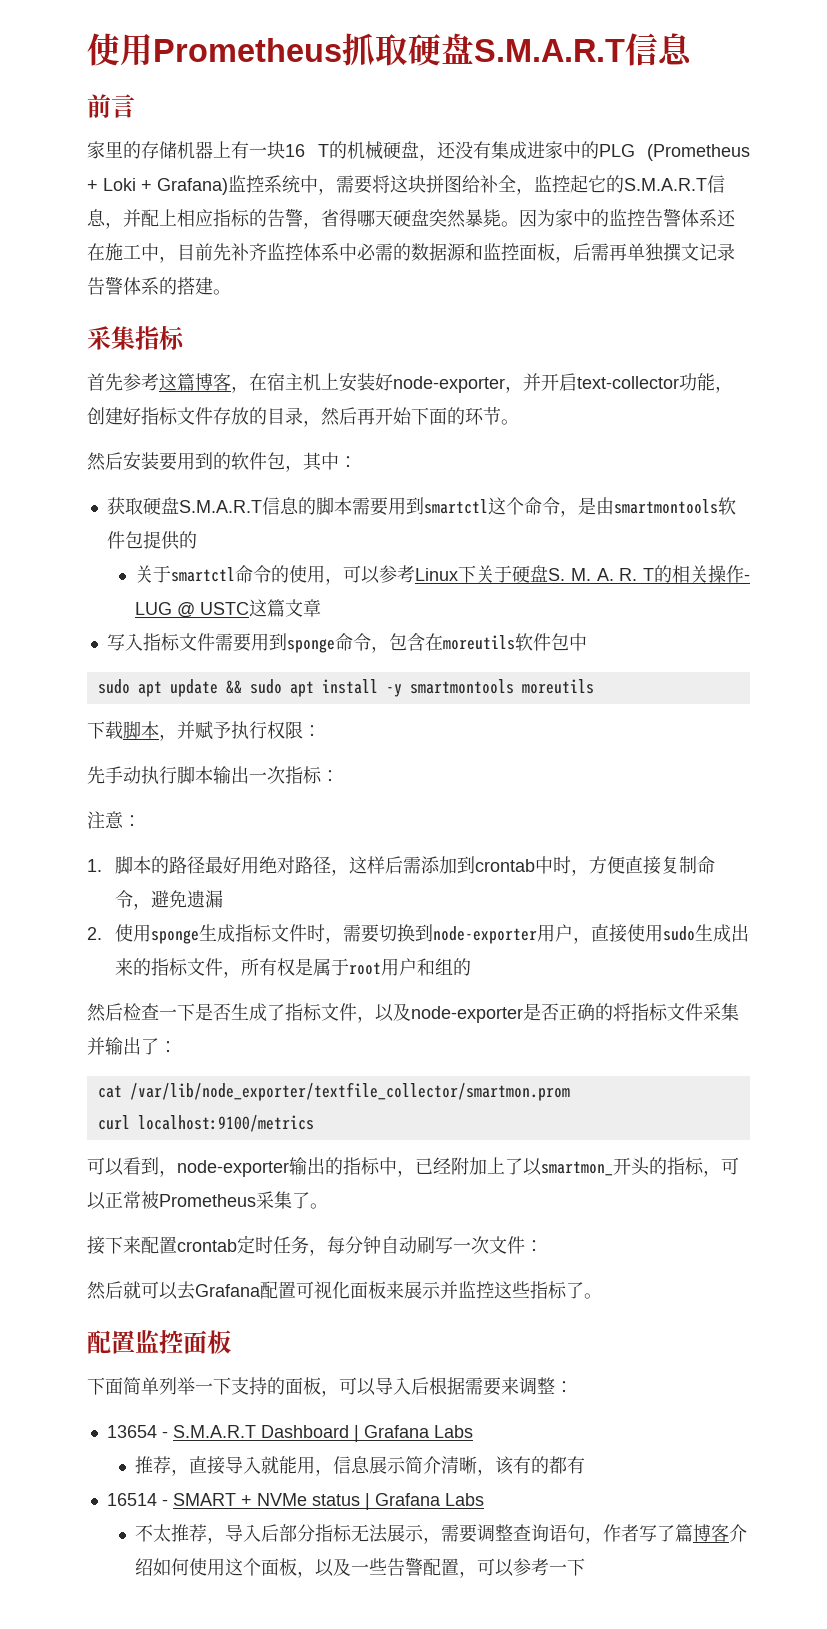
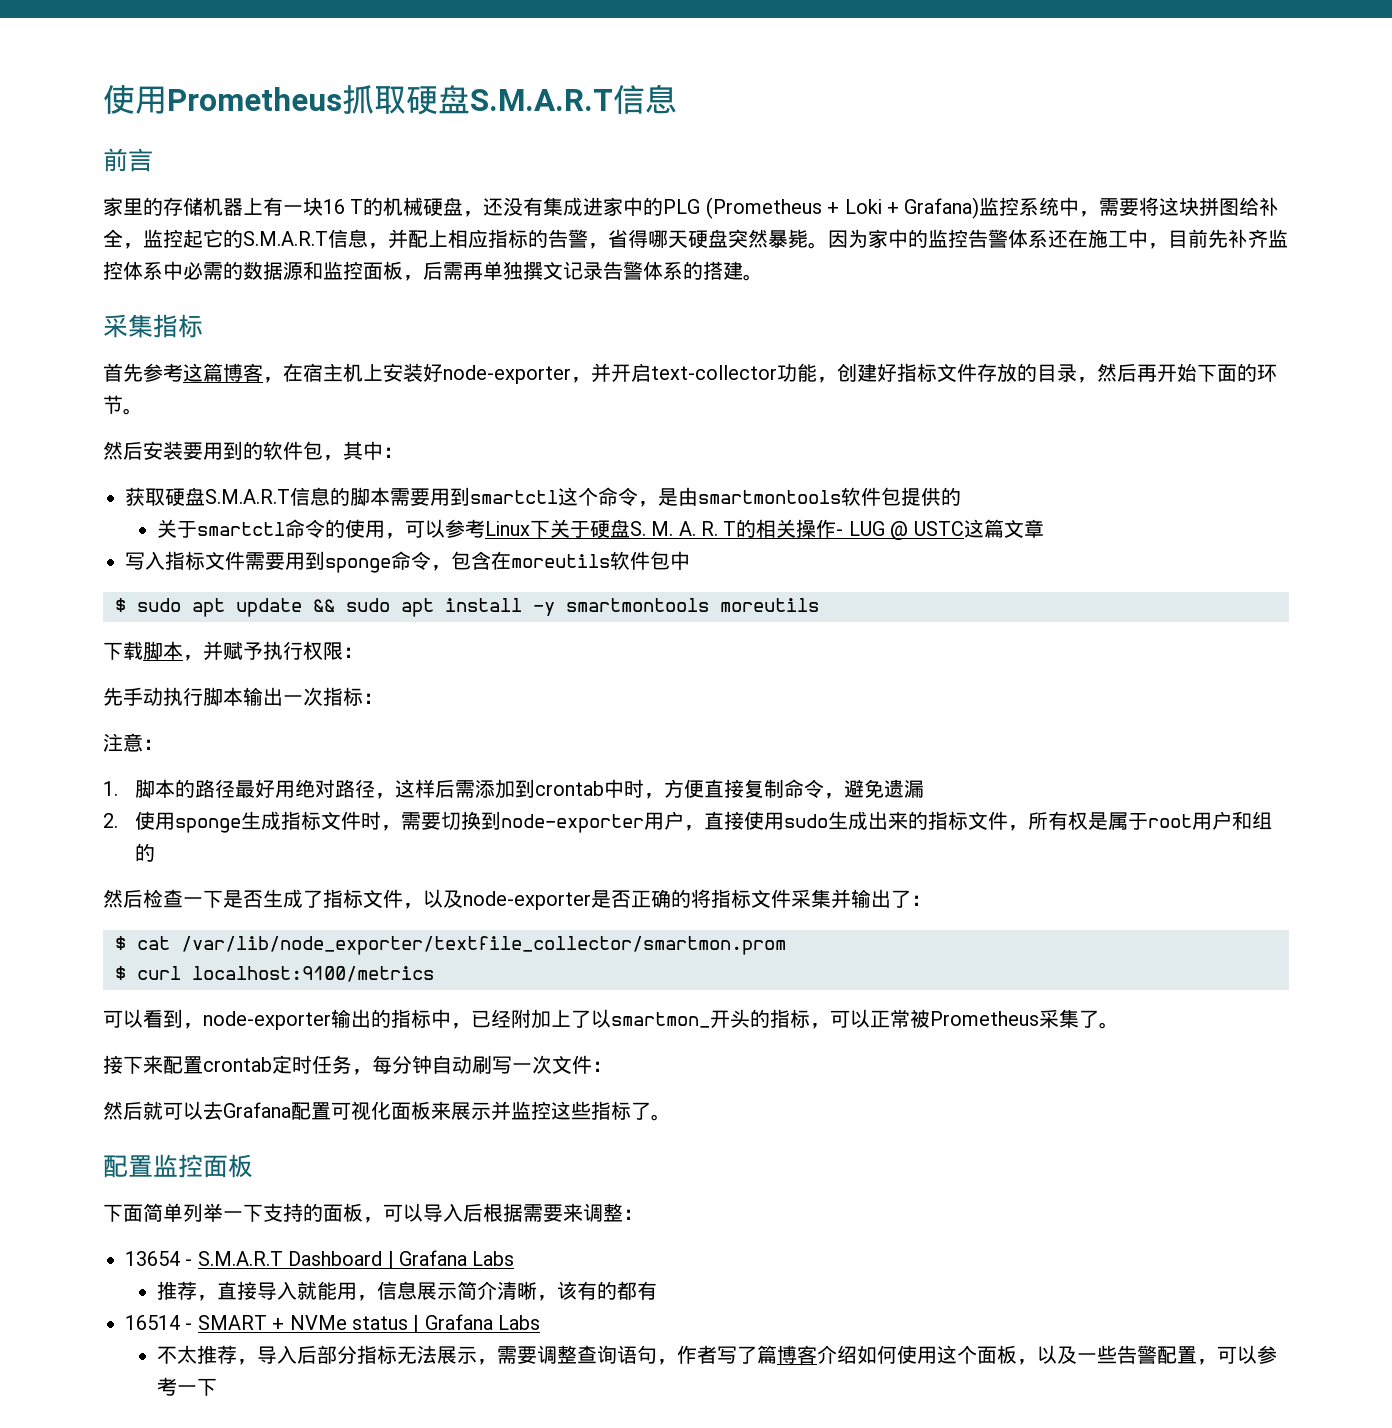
(587, 642) none -> [115,598,126,612] $
(177, 1047) none -> [115,936,126,950] $
(570, 1091) none -> [115,966,126,980] $

